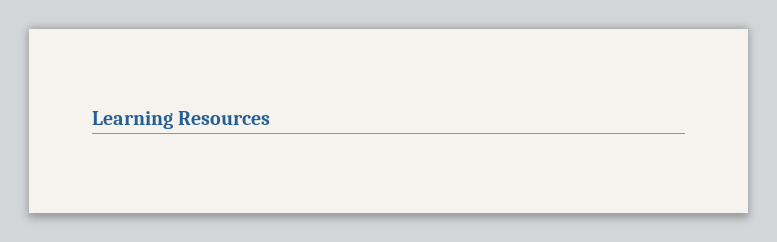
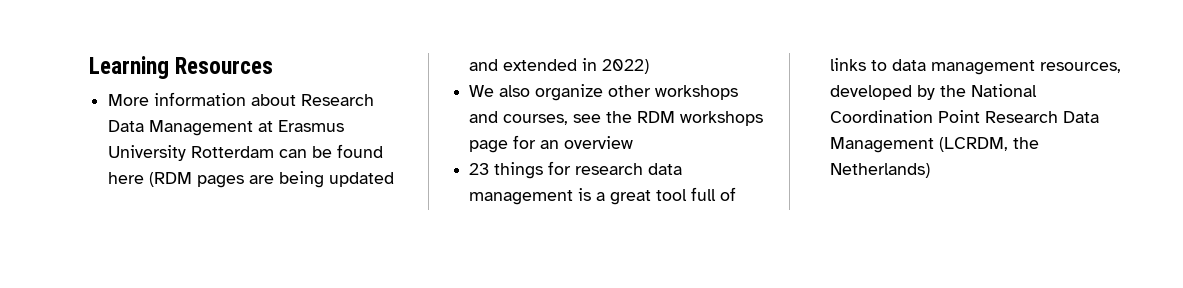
(271, 118) none -> [108,92,375,106] [108,120,345,136] [108,144,384,161] [108,171,395,188] [469,58,650,74] [469,84,739,101] [469,111,764,126] [469,135,634,153] [469,161,683,179] [469,187,737,205] [830,58,1122,75] [830,84,1038,100] [830,110,1100,123] [830,137,1040,153] [830,163,931,178] // More information about Research Data Management at Erasmus University Rotterdam can be found here (RDM pages are being updated and extended in 2022) // We also organize other workshops and courses, see the RDM workshops page for an overview // 23 things for research data management is a great tool full of links to data management resources, developed by the National Coordination Point Research Data Management (LCRDM, the Netherlands)

